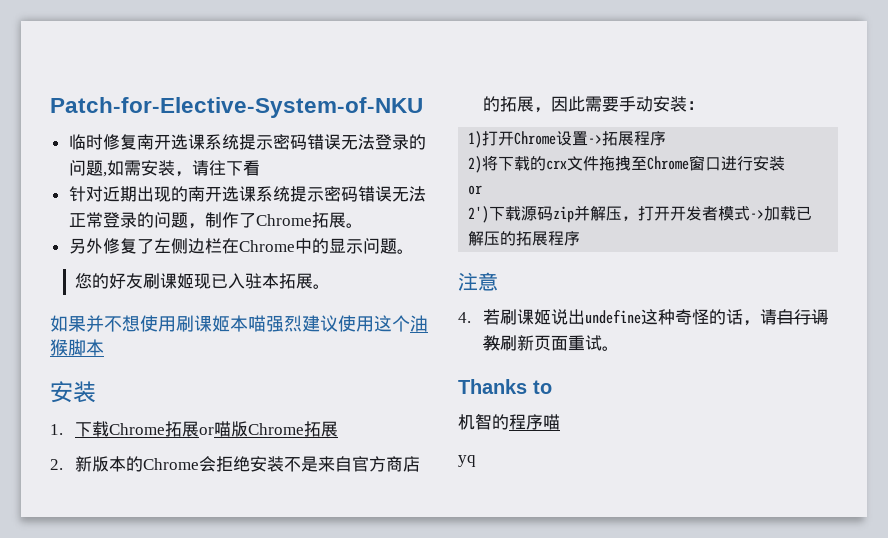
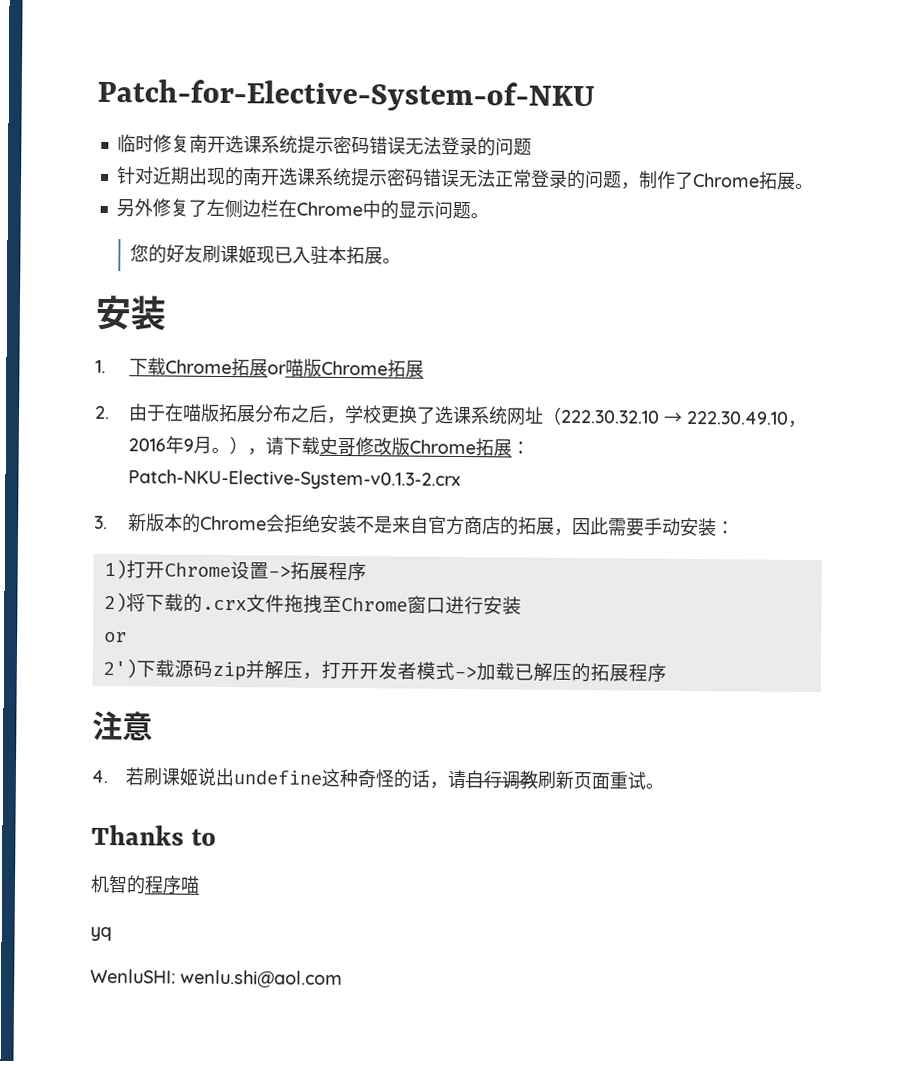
[102,160,260,177] ,如需安装，请往下看 -> (532, 147) none
[50,315,428,332] [50,339,104,356] // 如果并不想使用刷课姬本喵强烈建议使用这个油猴脚本 -> (402, 261) none
(63, 464) none -> [128,403,807,428] [128,435,531,457] [128,469,462,491] [94,515,108,529] 由于在喵版拓展分布之后，学校更换了选课系统网址（222.30.32.10 → 222.30.49.10，2016年9月。），请下载史哥修改版Chrome拓展：Patch-NKU-Elective-System-v0.1.3-2.crx // 3.
[546,160,568,170] crx -> [201,599,247,611] .crx
(476, 461) none -> [90,968,343,989] // WenluSHI: wenlu.shi@aol.com

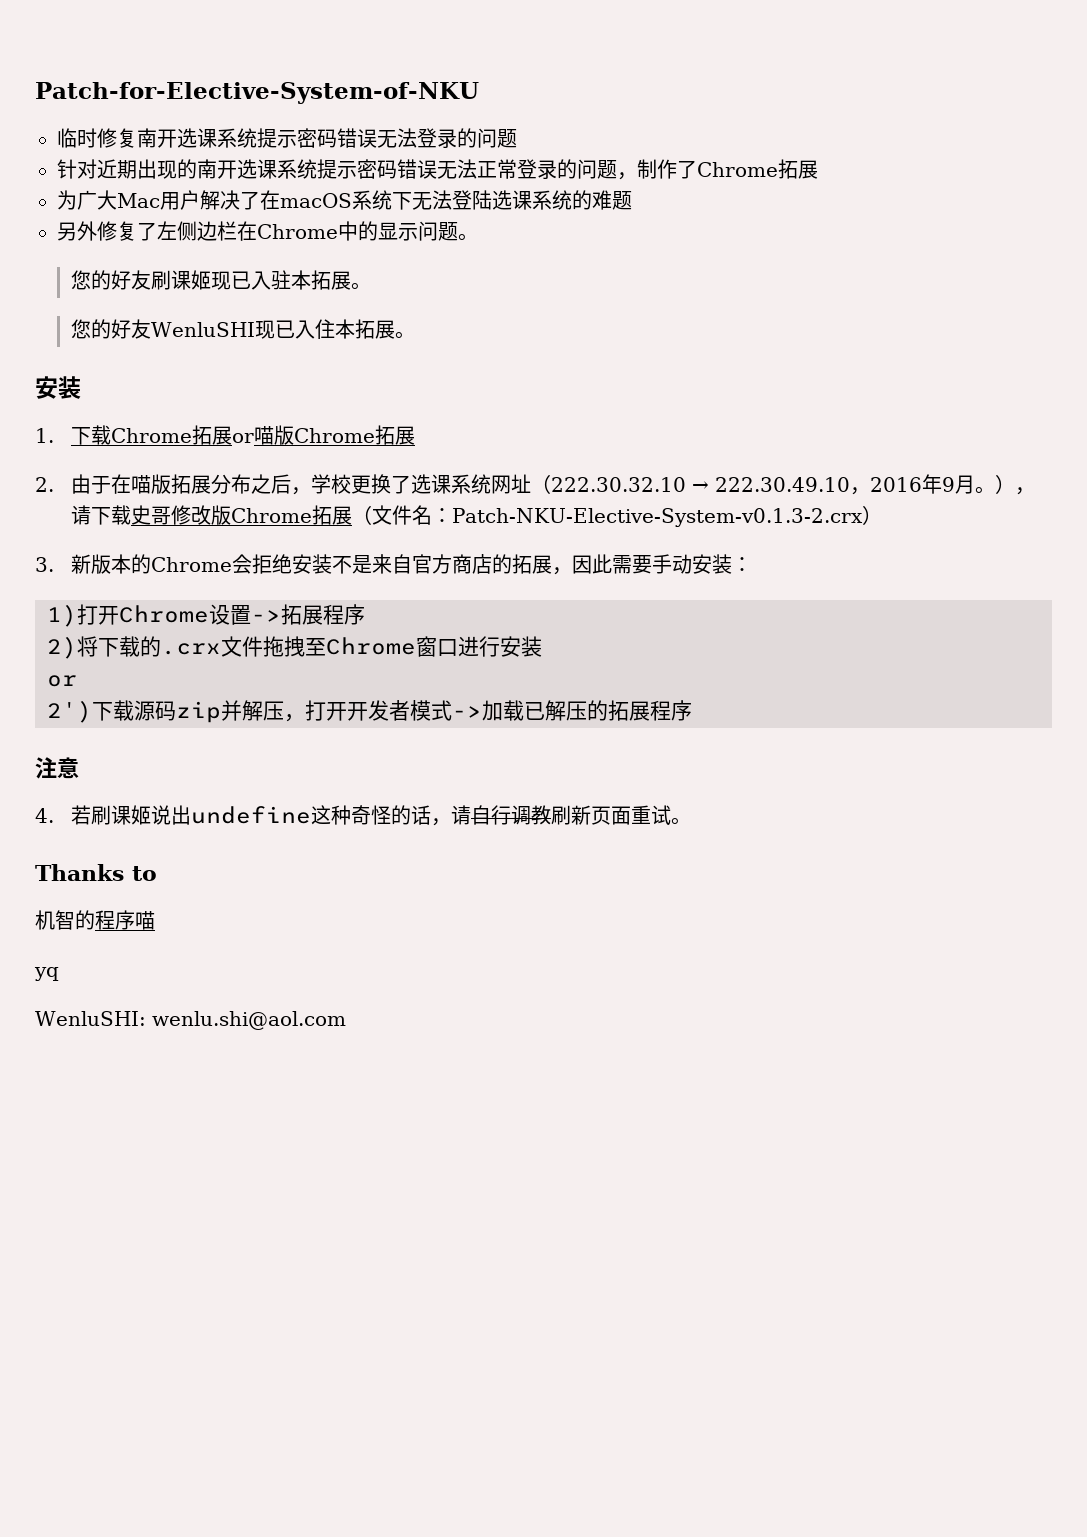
[793,183,814,190] 。 -> [57,190,632,210] // 为广大Mac用户解决了在macOS系统下无法登陆选课系统的难题
(402, 261) none -> [70,319,415,339] // 您的好友WenluSHI现已入住本拓展。
(513, 448) none -> [351,505,432,525] （文件名
(462, 480) none -> [861,505,882,525] ）

